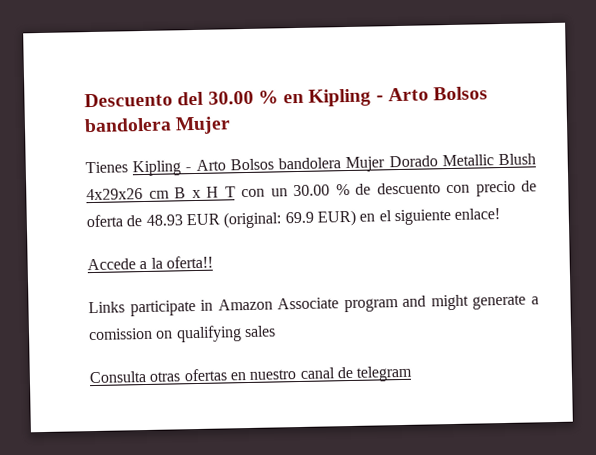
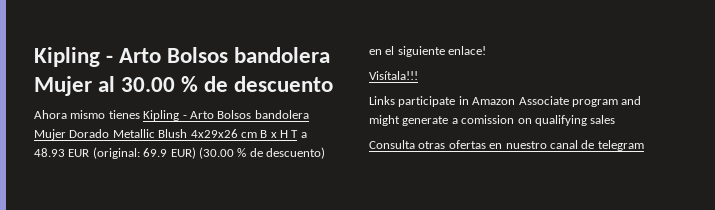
[84,86,489,108] [84,116,232,135] [85,161,128,174] Descuento del 30.00 % en Kipling - Arto Bolsos bandolera Mujer // Tienes -> [34,47,331,67] [34,76,334,96] [34,110,140,119] Kipling - Arto Bolsos bandolera Mujer al 30.00 % de descuento // Ahora mismo tienes
[241,180,537,198] [86,214,143,228] con un 30.00 % de descuento con precio de oferta de -> [300,132,307,138] a
(356, 218) none -> [198,147,325,159] (30.00 % de descuento)
[87,255,213,271] Accede a la oferta!! -> [369,71,418,80] Visítala!!!

